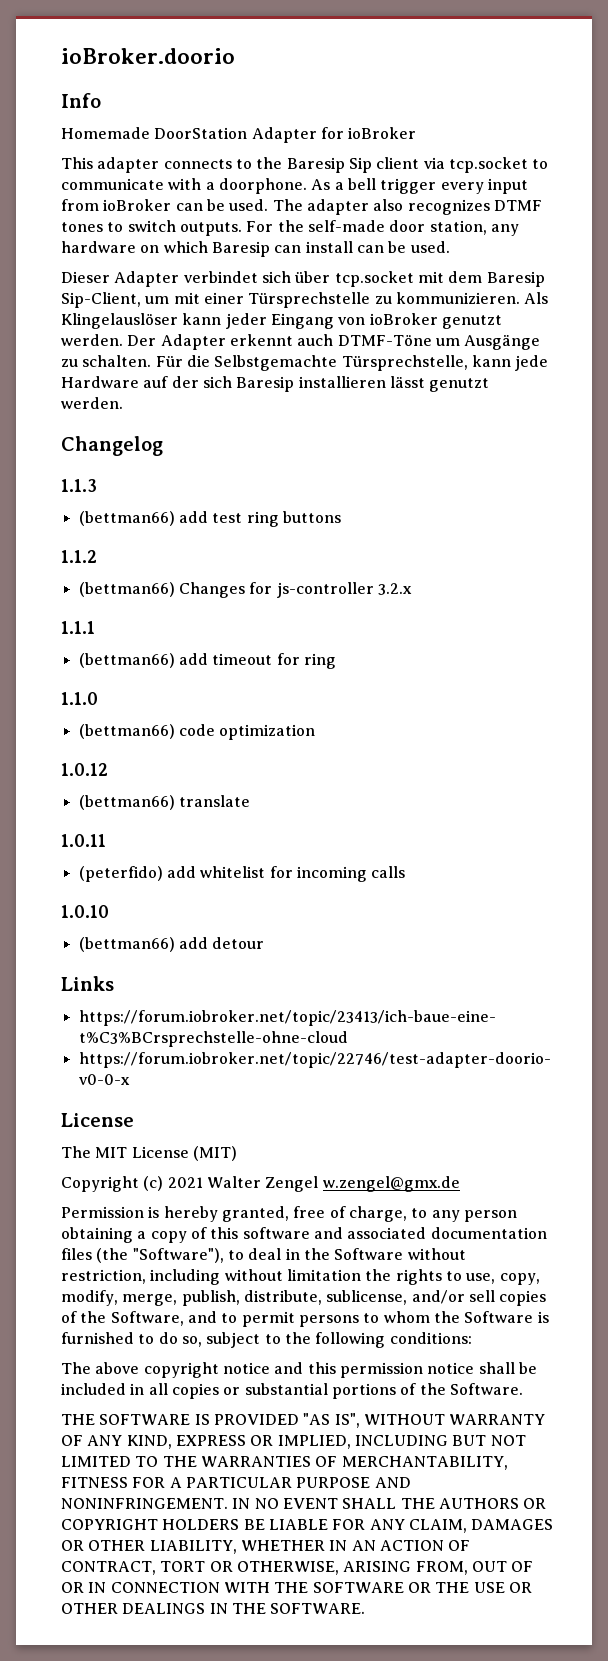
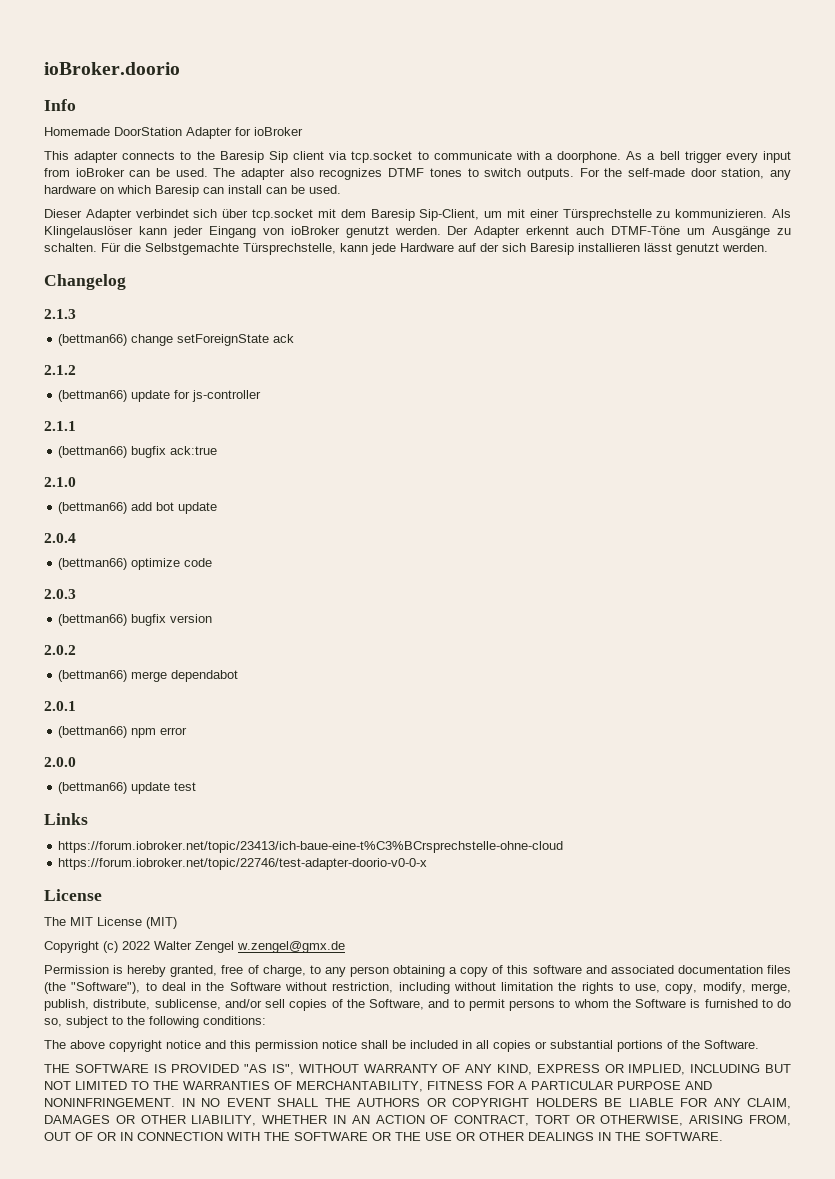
[61,479,97,492] [78,511,341,527] [61,550,97,563] [78,582,412,598] [61,621,95,634] [78,653,336,669] [61,692,98,705] [78,724,316,740] [61,763,108,776] [78,795,250,810] [61,834,106,847] [78,866,406,882] [61,905,109,918] [78,937,265,952] 1.1.3 // (bettman66) add test ring buttons // 1.1.2 // (bettman66) Changes for js-controller 3.2.x // 1.1.1 // (bettman66) add timeout for ring // 1.1.0 // (bettman66) code optimization // 1.0.12 // (bettman66) translate // 1.0.11 // (peterfido) add whitelist for incoming calls // 1.0.10 // (bettman66) add detour -> [44,309,76,319] [58,334,295,346] [44,365,76,375] [58,390,262,402] [44,421,76,431] [58,446,218,458] [44,477,76,487] [58,502,218,514] [44,533,76,543] [58,558,213,570] [44,589,76,599] [58,614,213,626] [44,645,76,655] [58,670,239,682] [44,701,76,711] [58,726,188,738] [44,757,76,767] [58,782,197,794] 2.1.3 // (bettman66) change setForeignState ack // 2.1.2 // (bettman66) update for js-controller // 2.1.1 // (bettman66) bugfix ack:true // 2.1.0 // (bettman66) add bot update // 2.0.4 // (bettman66) optimize code // 2.0.3 // (bettman66) bugfix version // 2.0.2 // (bettman66) merge dependabot // 2.0.1 // (bettman66) npm error // 2.0.0 // (bettman66) update test
[167,1177,203,1188] 2021 -> [122,941,150,950] 2022

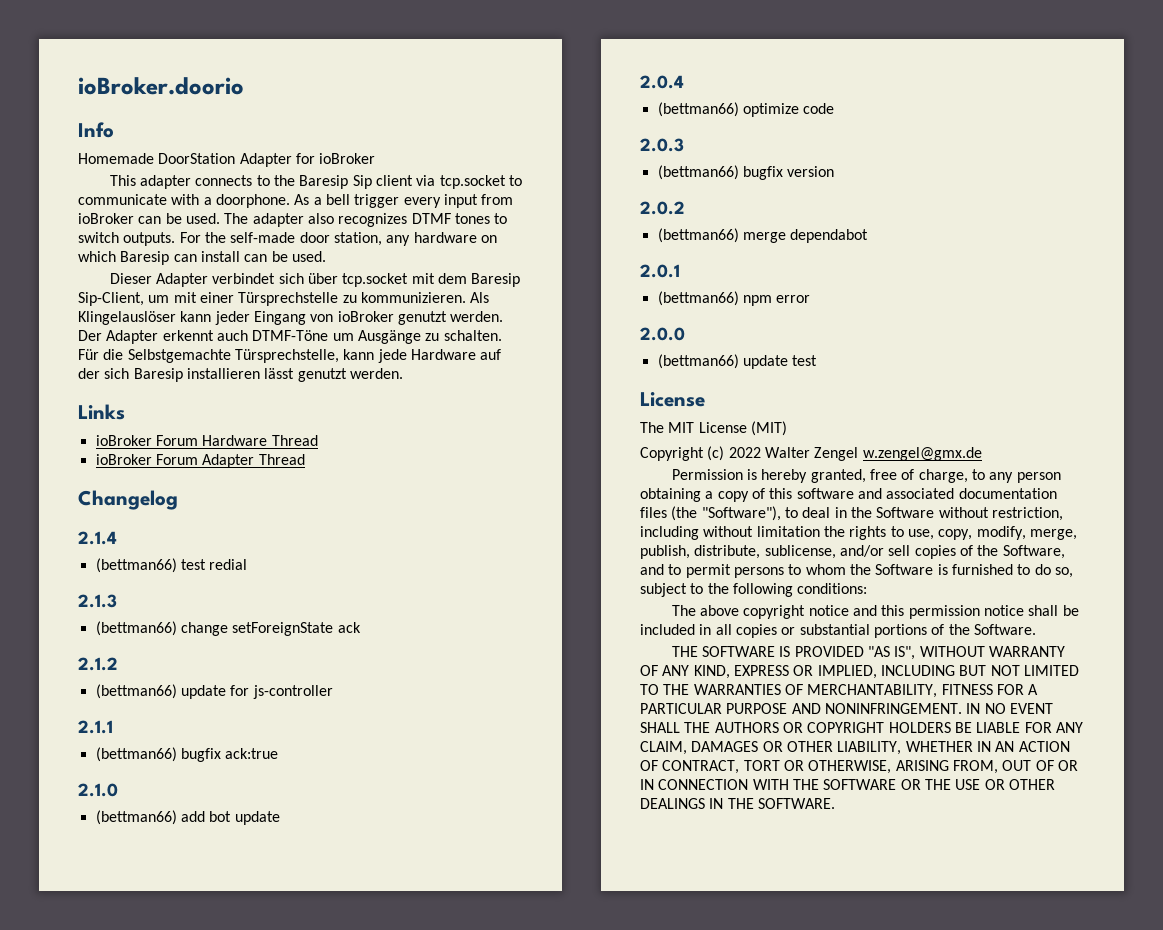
[44,274,126,290] Changelog -> [78,404,125,420] [95,435,318,446] [95,454,305,468] [78,490,178,510] [78,531,117,545] [95,558,248,573] Links // ioBroker Forum Hardware Thread // ioBroker Forum Adapter Thread // Changelog // 2.1.4 // (bettman66) test redial
[44,813,88,825] [58,841,564,853] [58,858,428,870] // Links // https://forum.iobroker.net/topic/23413/ich-baue-eine-t%C3%BCrsprechstelle-ohne-cloud // https://forum.iobroker.net/topic/22746/test-adapter-doorio-v0-0-x -> (818, 360) none

